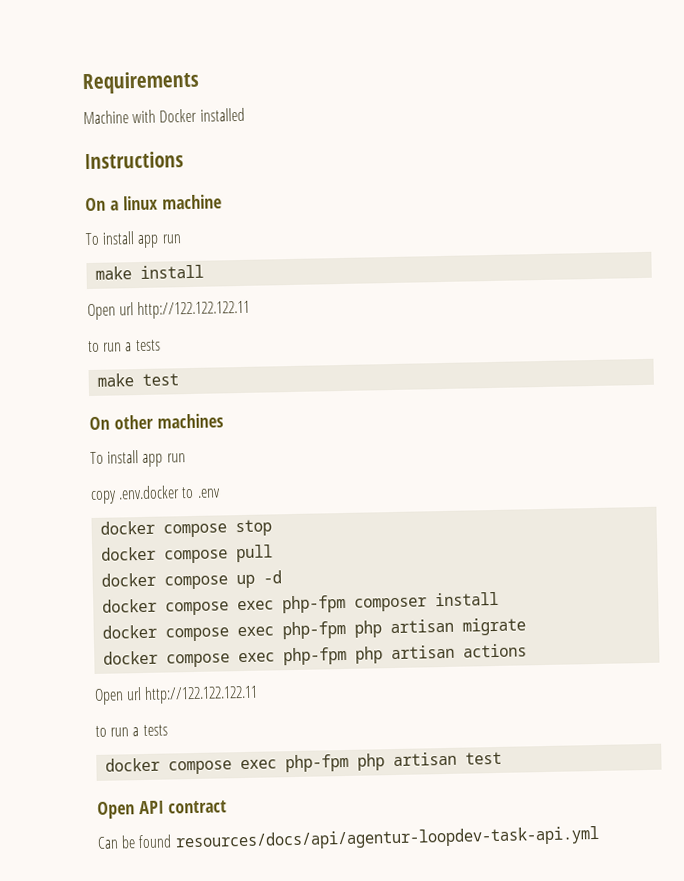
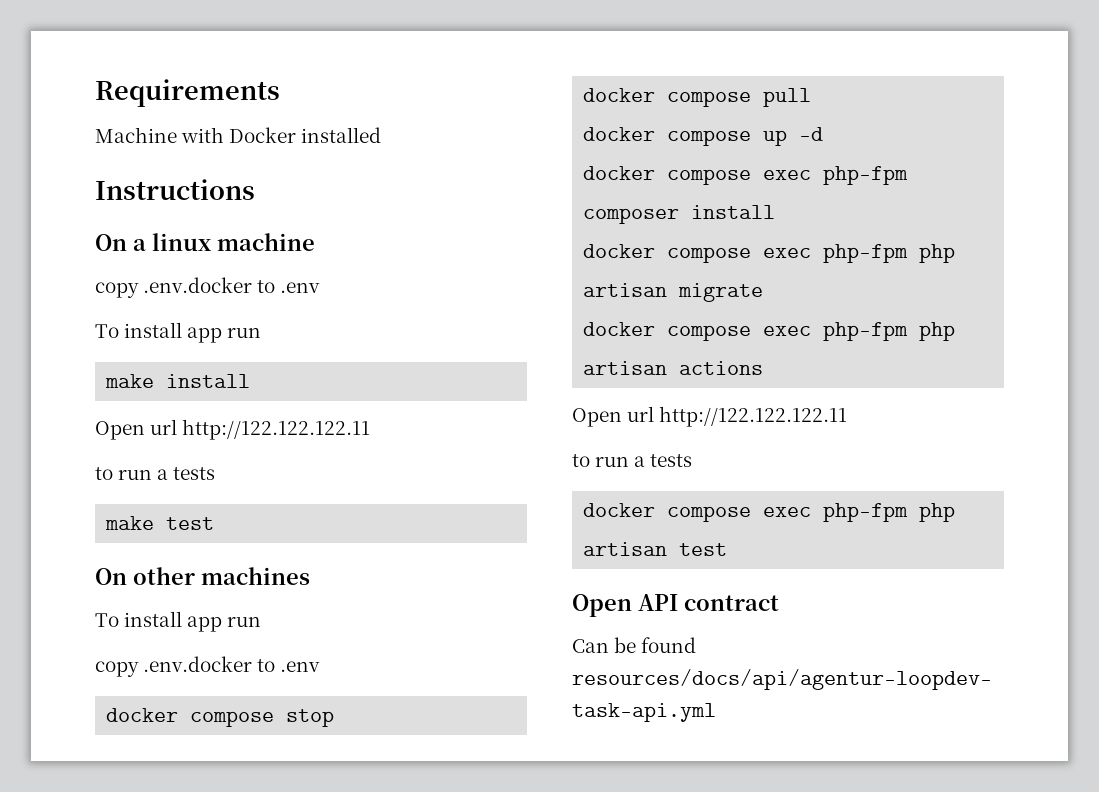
(222, 202) none -> [95,277,321,298] // copy .env.docker to .env

